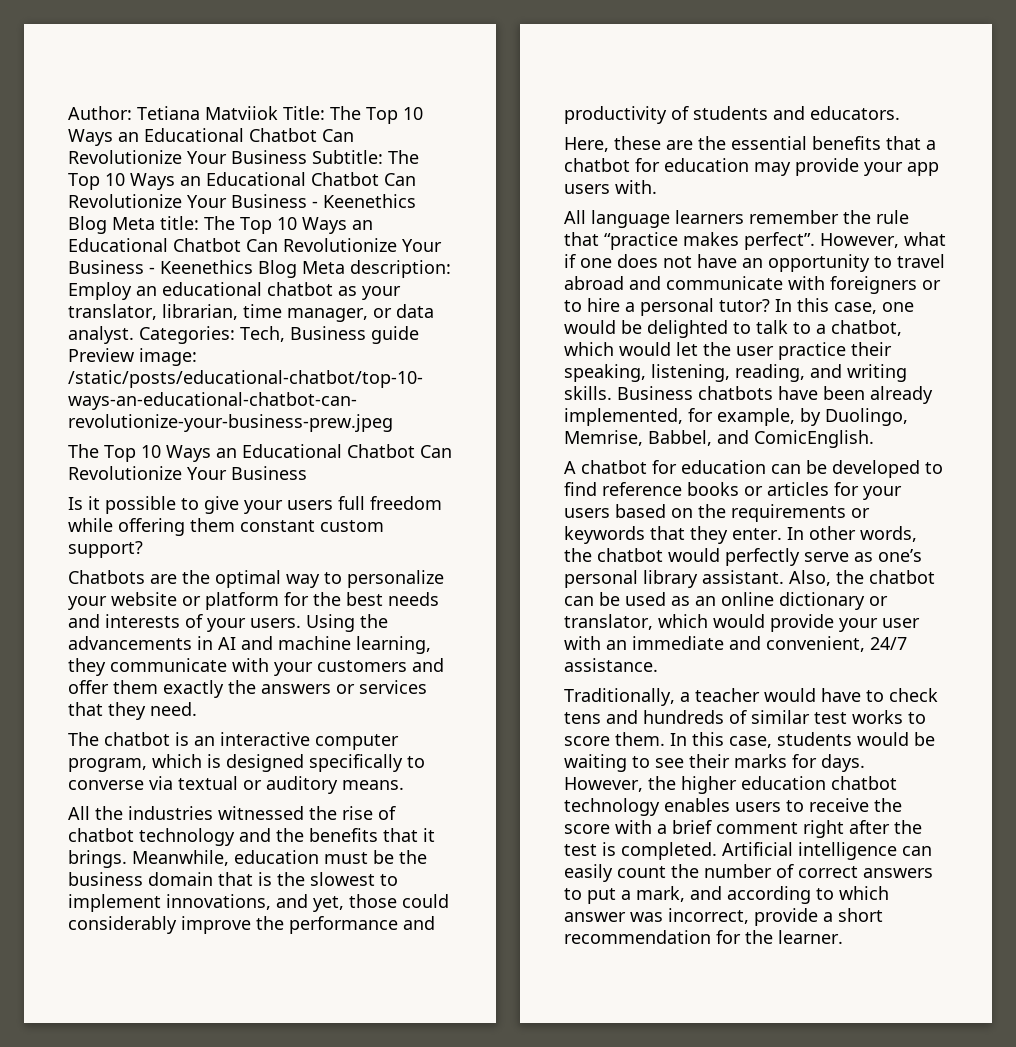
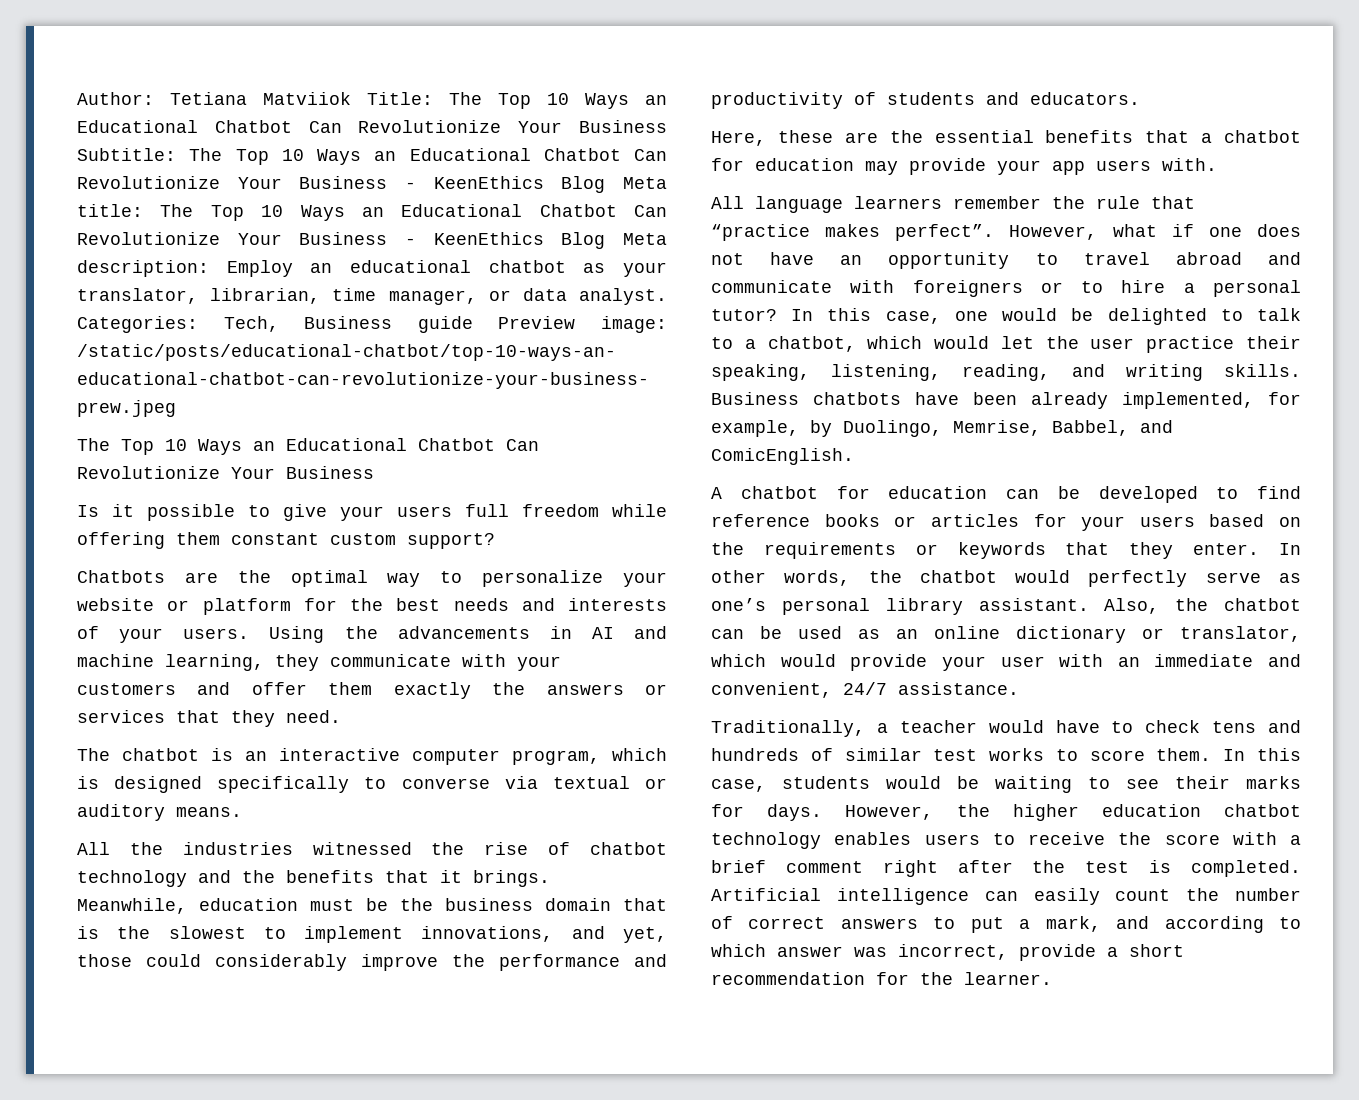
[323,194,416,208] Keenethics -> [433,176,544,189] KeenEthics
[160,260,253,274] Keenethics -> [433,232,544,245] KeenEthics

